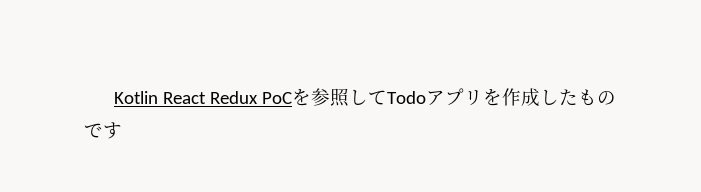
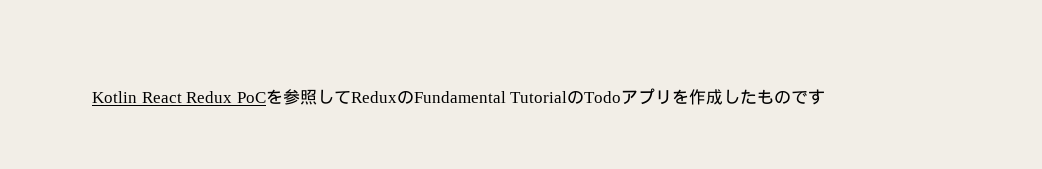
(388, 97) none -> [350,90,585,104] ReduxのFundamental Tutorialの

